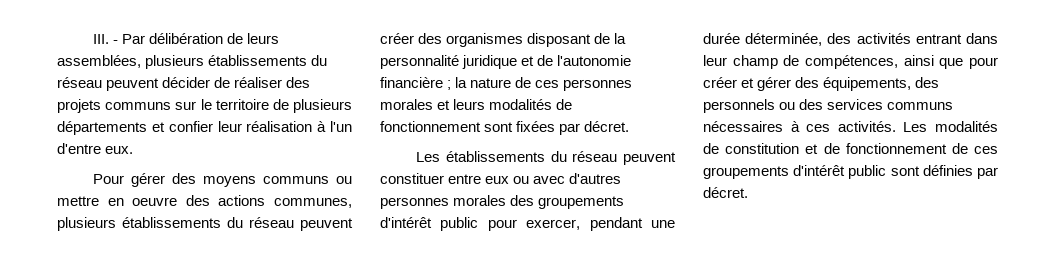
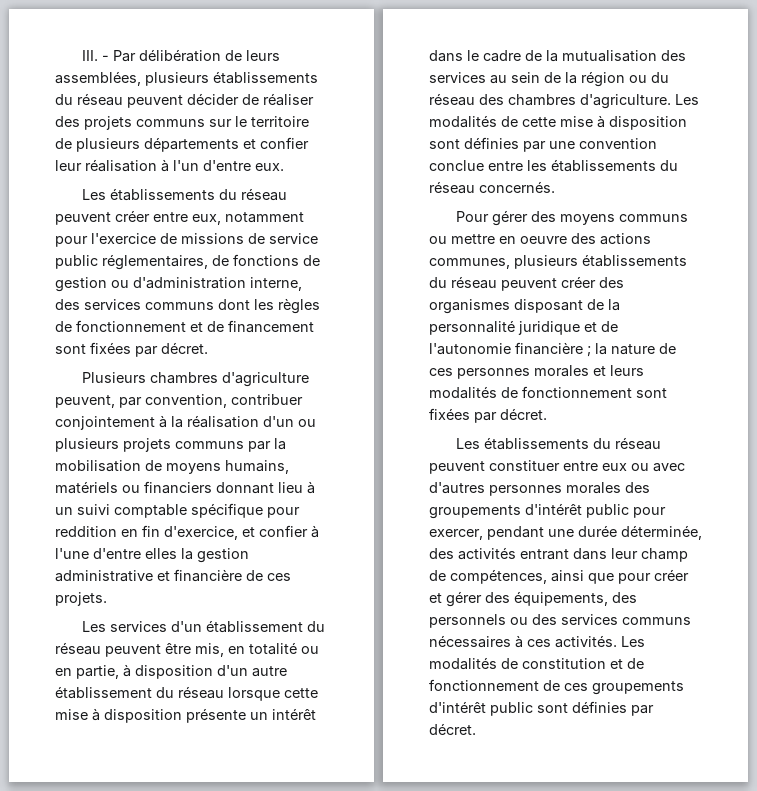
(134, 150) none -> [81,188,287,201] [55,210,304,225] [55,233,318,247] [55,254,320,270] [55,277,302,292] [55,298,320,314] [55,320,314,333] [55,342,208,357] [81,372,309,387] [55,394,303,408] [55,415,316,430] [55,438,286,452] [55,460,289,474] [55,481,315,494] [55,503,300,518] [55,525,319,540] [55,548,249,563] [55,569,291,582] [55,592,107,606] [81,620,325,633] [55,642,319,657] [55,664,287,679] [55,686,318,701] [55,708,316,723] [429,50,686,62] [429,71,669,87] [429,93,699,109] [429,115,687,130] [429,137,657,152] [429,159,678,172] [429,181,555,194] // Les établissements du réseau peuvent créer entre eux, notamment pour l'exercice de missions de service public réglementaires, de fonctions de gestion ou d'administration interne, des services communs dont les règles de fonctionnement et de financement sont fixées par décret. // Plusieurs chambres d'agriculture peuvent, par convention, contribuer conjointement à la réalisation d'un ou plusieurs projets communs par la mobilisation de moyens humains, matériels ou financiers donnant lieu à un suivi comptable spécifique pour reddition en fin d'exercice, et confier à l'une d'entre elles la gestion administrative et financière de ces projets. // Les services d'un établissement du réseau peuvent être mis, en totalité ou en partie, à disposition d'un autre établissement du réseau lorsque cette mise à disposition présente un intérêt dans le cadre de la mutualisation des services au sein de la région ou du réseau des chambres d'agriculture. Les modalités de cette mise à disposition sont définies par une convention conclue entre les établissements du réseau concernés.

